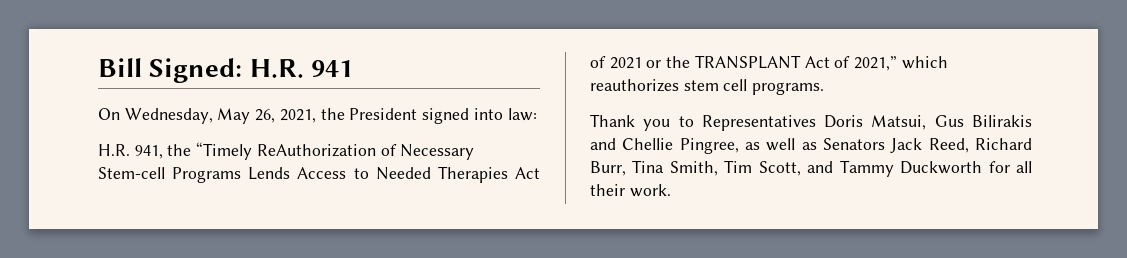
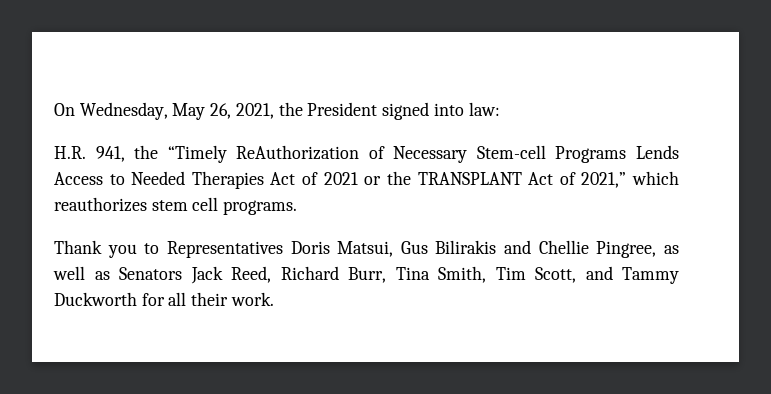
[98,58,354,83] Bill Signed: H.R. 941 // -> (54, 109) none

